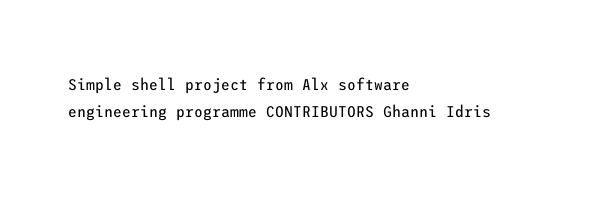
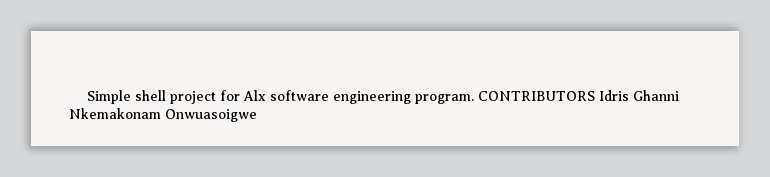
[257,77,293,91] from -> [220,90,241,101] for
[176,104,491,121] programme CONTRIBUTORS Ghanni Idris -> [415,90,680,104] [69,108,257,122] program. CONTRIBUTORS Idris Ghanni Nkemakonam Onwuasoigwe

